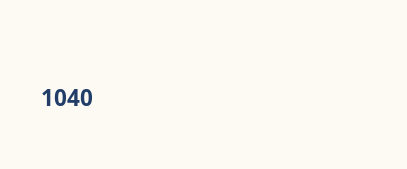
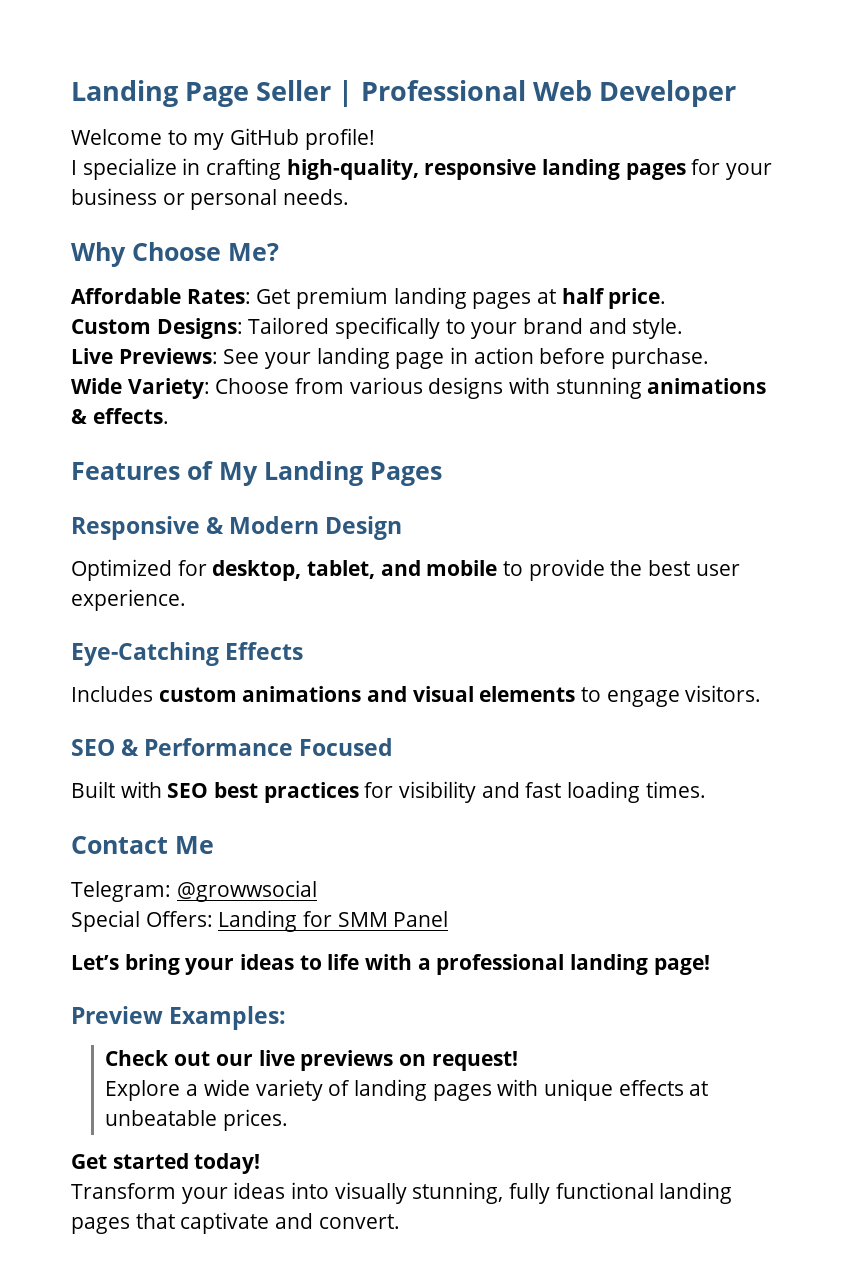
[41,89,93,106] 1040 -> [71,80,736,107] [71,128,375,150] [71,158,773,180] [71,188,350,210] [71,242,279,267] [71,287,667,309] [71,317,684,339] [71,347,710,369] [71,377,767,399] [71,408,169,424] [71,461,442,486] [71,516,403,540] [71,559,740,581] [71,589,186,611] [71,642,304,666] [71,685,762,707] [71,738,394,756] [71,781,706,803] [71,836,214,854] [71,880,317,902] [71,910,449,932] [71,954,710,975] [71,1006,287,1030] [105,1050,518,1071] [105,1079,709,1101] [105,1109,289,1131] [71,1153,261,1174] [71,1182,733,1204] [71,1212,400,1234] Landing Page Seller | Professional Web Developer // Welcome to my GitHub profile! // I specialize in crafting high-quality, responsive landing pages for your business or personal needs. // Why Choose Me? // Affordable Rates: Get premium landing pages at half price. // Custom Designs: Tailored specifically to your brand and style. // Live Previews: See your landing page in action before purchase. // Wide Variety: Choose from various designs with stunning animations & effects. // Features of My Landing Pages // Responsive & Modern Design // Optimized for desktop, tablet, and mobile to provide the best user experience. // Eye-Catching Effects // Includes custom animations and visual elements to engage visitors. // SEO & Performance Focused // Built with SEO best practices for visibility and fast loading times. // Contact Me // Telegram: @growwsocial // Special Offers: Landing for SMM Panel // Let’s bring your ideas to life with a professional landing page! // Preview Examples: // Check out our live previews on request! // Explore a wide variety of landing pages with unique effects at unbeatable prices. // Get started today! // Transform your ideas into visually stunning, fully functional landing pages that captivate and convert.

